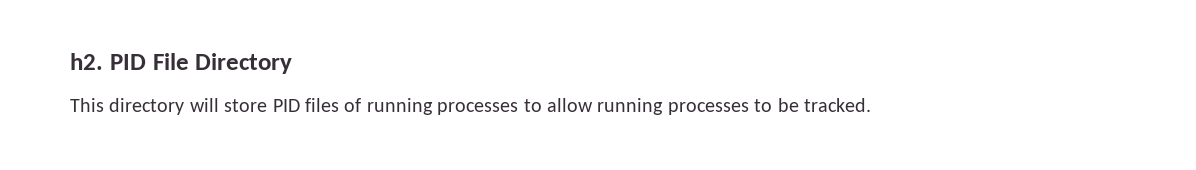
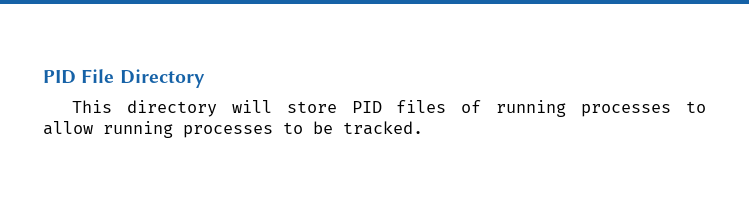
[70,53,103,70] h2. -> (43, 77) none

